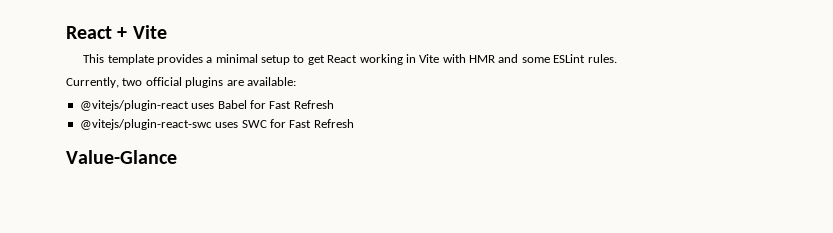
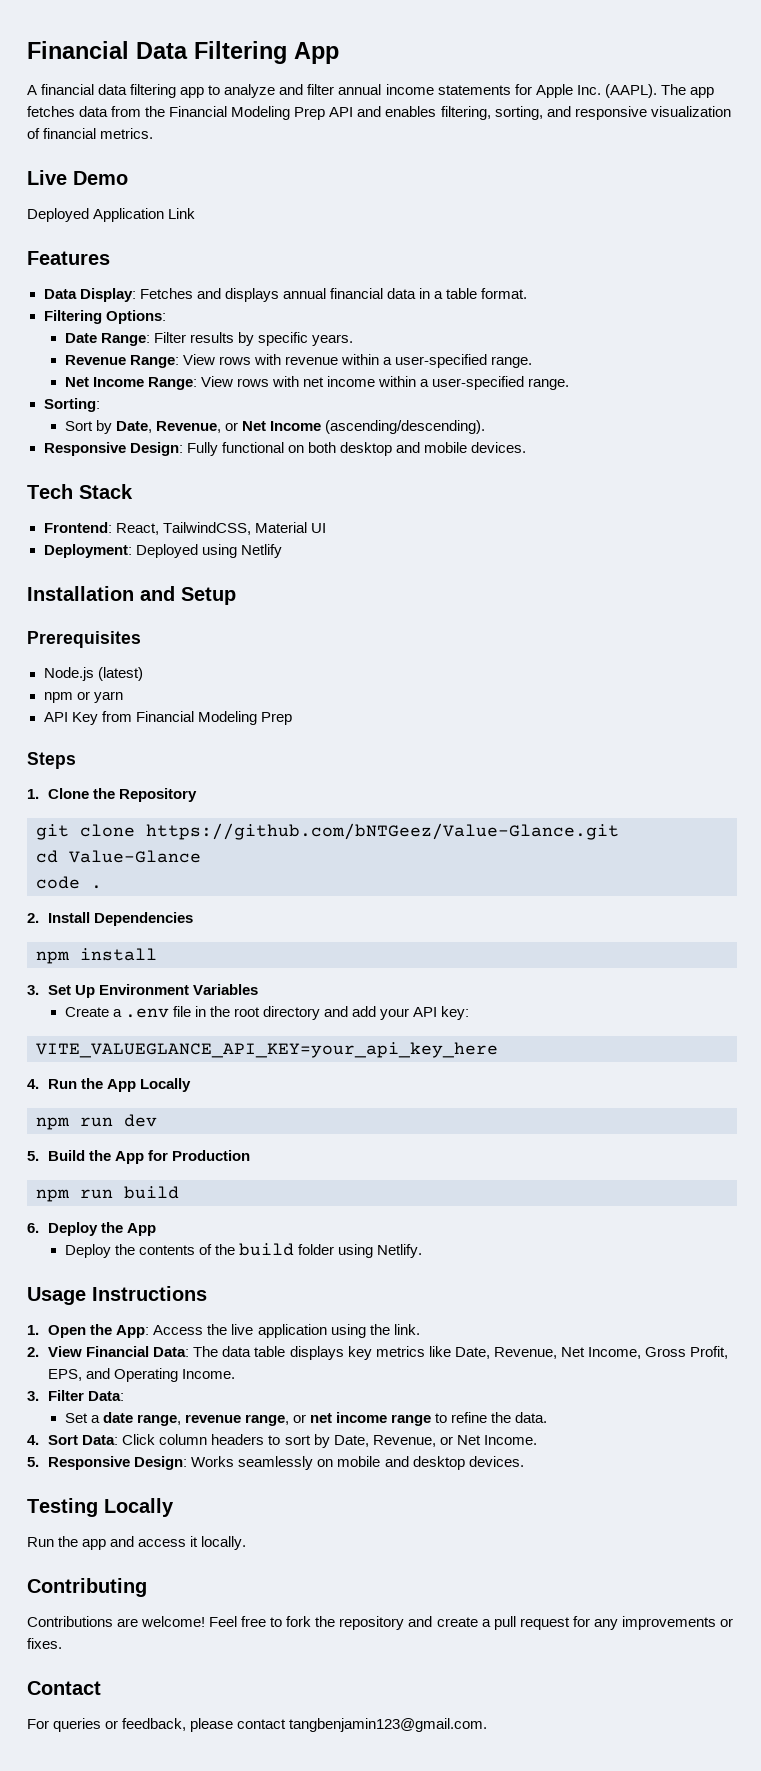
[66,25,167,39] [83,54,617,65] [66,77,296,88] [79,100,334,111] [79,119,354,130] [66,150,177,164] React + Vite // This template provides a minimal setup to get React working in Vite with HMR and some ESLint rules. // Currently, two official plugins are available: // @vitejs/plugin-react uses Babel for Fast Refresh // @vitejs/plugin-react-swc uses SWC for Fast Refresh // Value-Glance -> [27,41,339,64] [27,84,714,98] [27,106,731,120] [27,128,154,139] [27,170,128,185] [27,208,196,222] [27,251,110,265] [43,288,528,302] [43,310,166,324] [64,332,354,346] [64,354,533,368] [64,376,570,390] [43,398,100,412] [64,420,486,434] [43,442,526,456] [27,484,133,499] [43,522,326,535] [43,544,282,558] [27,586,236,605] [27,631,141,648] [43,667,143,681] [43,691,123,703] [43,711,292,725] [27,752,76,769] [27,788,198,802] [36,823,619,840] [36,850,201,863] [36,876,102,889] [27,912,194,926] [36,948,157,964] [27,984,259,998] [64,1006,470,1020] [36,1042,498,1058] [27,1078,192,1092] [36,1114,157,1130] [27,1150,251,1164] [36,1186,179,1202] [27,1222,157,1236] [64,1243,423,1258] [27,1286,207,1305] [27,1324,420,1338] [27,1346,728,1360] [48,1368,236,1382] [27,1390,125,1401] [64,1412,548,1426] [27,1434,537,1448] [27,1456,524,1470] [27,1498,174,1517] [27,1536,247,1550] [27,1578,147,1597] [27,1616,733,1630] [27,1638,62,1649] [27,1681,101,1695] [27,1718,488,1732] Financial Data Filtering App // A financial data filtering app to analyze and filter annual income statements for Apple Inc. (AAPL). The app fetches data from the Financial Modeling Prep API and enables filtering, sorting, and responsive visualization of financial metrics. // Live Demo // Deployed Application Link // Features // Data Display: Fetches and displays annual financial data in a table format. // Filtering Options: // Date Range: Filter results by specific years. // Revenue Range: View rows with revenue within a user-specified range. // Net Income Range: View rows with net income within a user-specified range. // Sorting: // Sort by Date, Revenue, or Net Income (ascending/descending). // Responsive Design: Fully functional on both desktop and mobile devices. // Tech Stack // Frontend: React, TailwindCSS, Material UI // Deployment: Deployed using Netlify // Installation and Setup // Prerequisites // Node.js (latest) // npm or yarn // API Key from Financial Modeling Prep // Steps // 1. Clone the Repository // git clone https://github.com/bNTGeez/Value-Glance.git // cd Value-Glance // code . // 2. Install Dependencies // npm install // 3. Set Up Environment Variables // Create a .env file in the root directory and add your API key: // VITE_VALUEGLANCE_API_KEY=your_api_key_here // 4. Run the App Locally // npm run dev // 5. Build the App for Production // npm run build // 6. Deploy the App // Deploy the contents of the build folder using Netlify. // Usage Instructions // 1. Open the App: Access the live application using the link. // 2. View Financial Data: The data table displays key metrics like Date, Revenue, Net Income, Gross Profit, EPS, and Operating Income. // 3. Filter Data: // Set a date range, revenue range, or net income range to refine the data. // 4. Sort Data: Click column headers to sort by Date, Revenue, or Net Income. // 5. Responsive Design: Works seamlessly on mobile and desktop devices. // Testing Locally // Run the app and access it locally. // Contributing // Contributions are welcome! Feel free to fork the repository and create a pull request for any improvements or fixes. // Contact // For queries or feedback, please contact tangbenjamin123@gmail.com.

